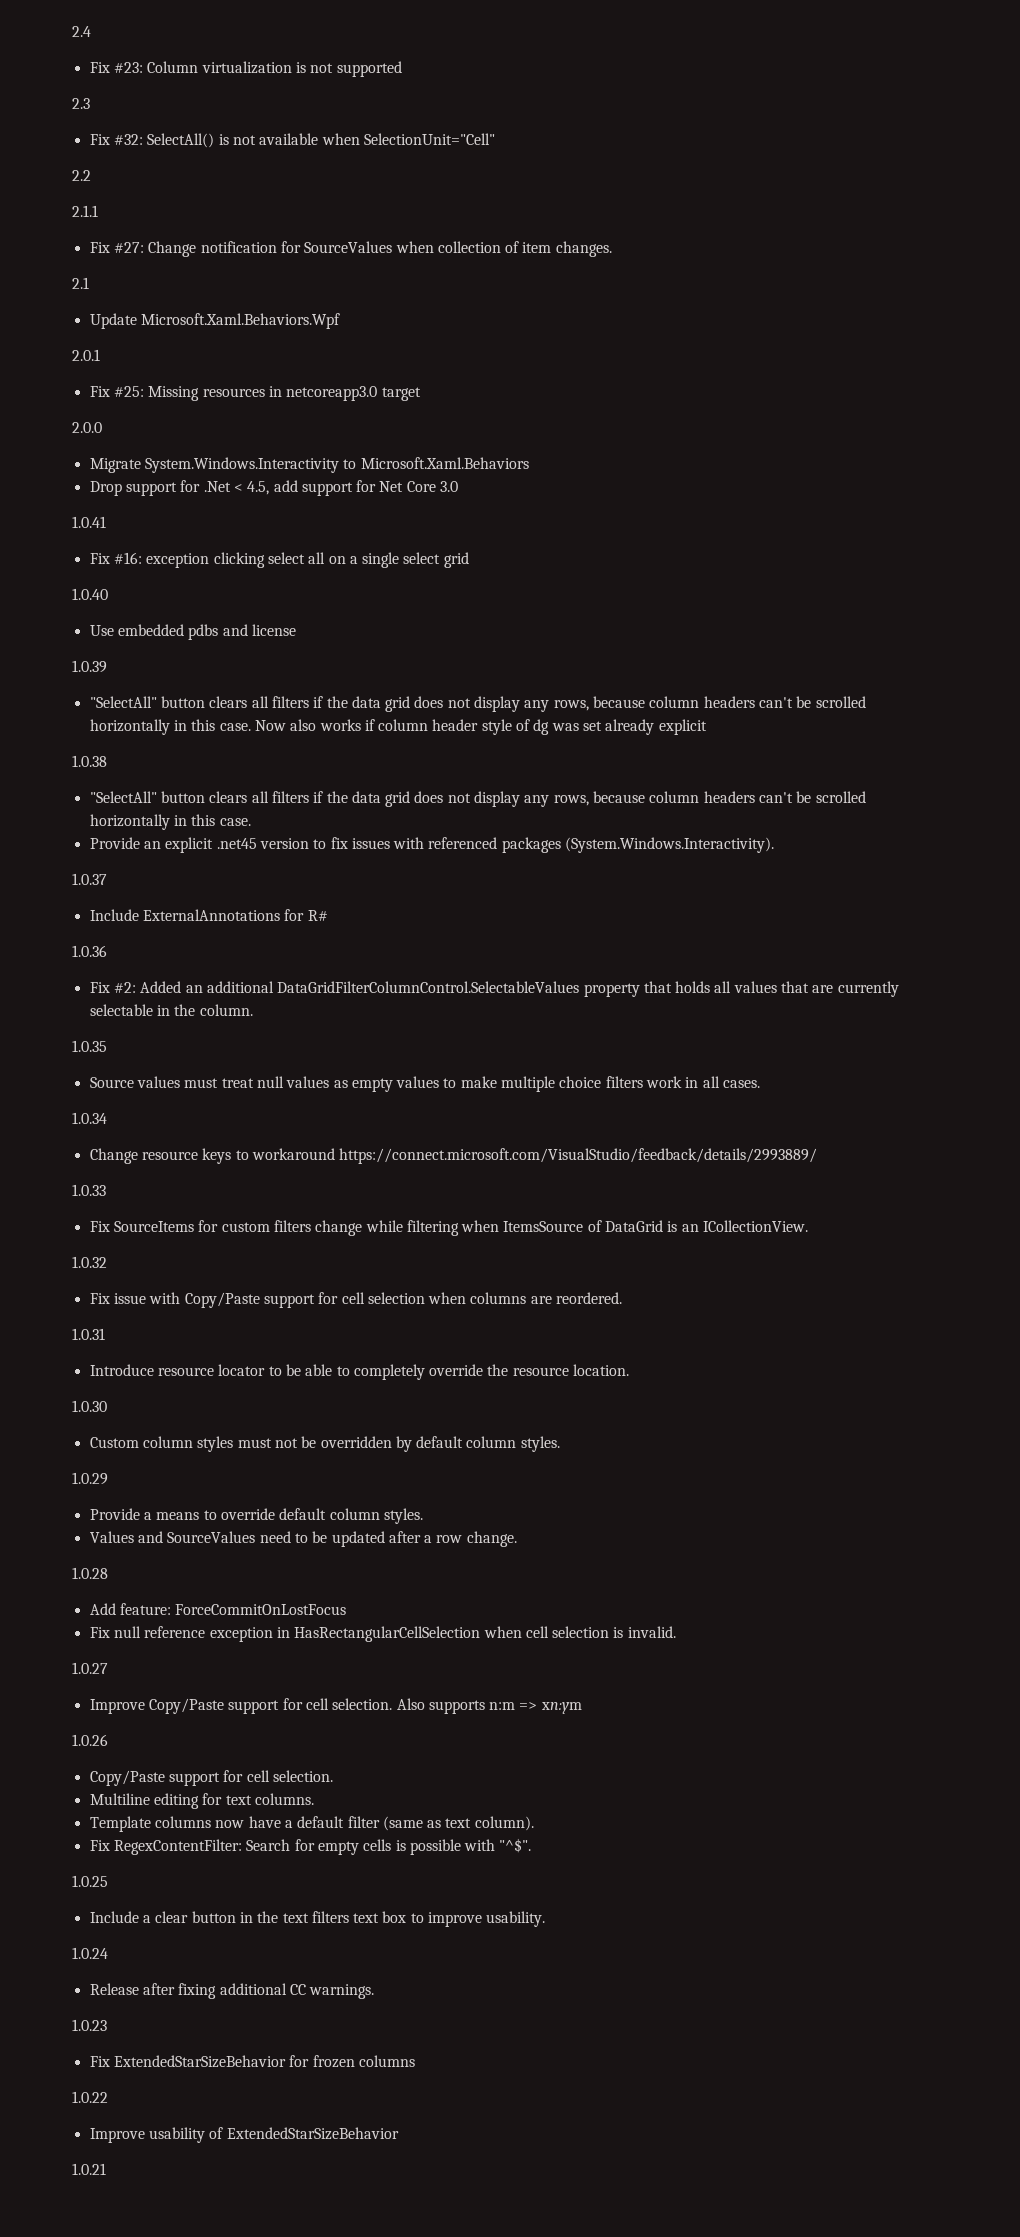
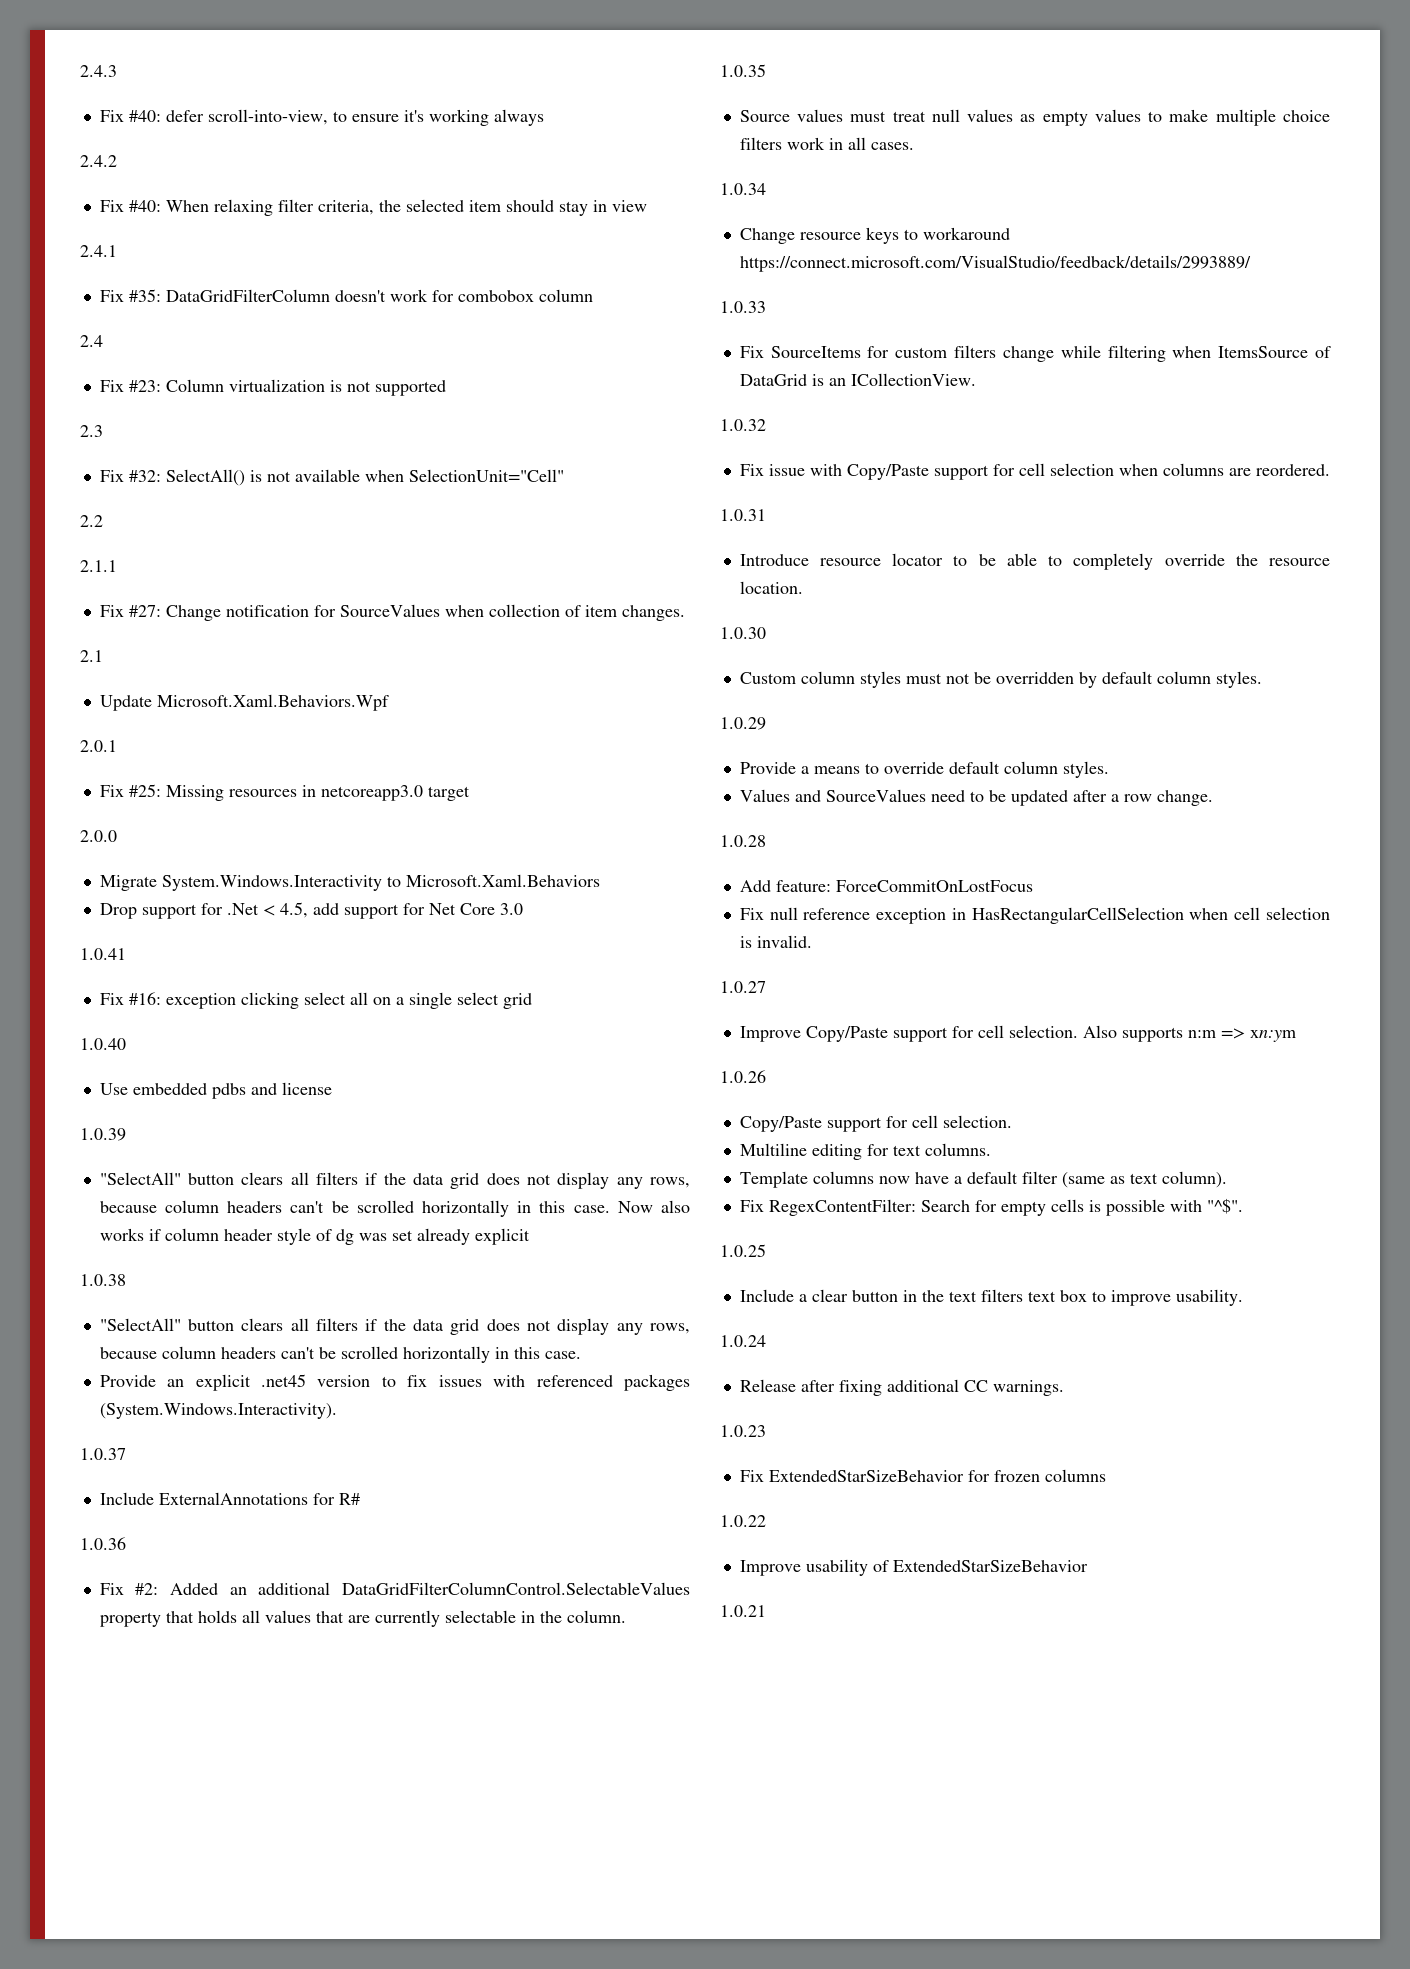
(72, 31) none -> [80,65,117,77] [99,109,544,126] [80,155,117,167] [99,199,647,216] [80,245,117,257] [99,289,593,302] 2.4.3 // Fix #40: defer scroll-into-view, to ensure it's working always // 2.4.2 // Fix #40: When relaxing filter criteria, the selected item should stay in view // 2.4.1 // Fix #35: DataGridFilterColumn doesn't work for combobox column //

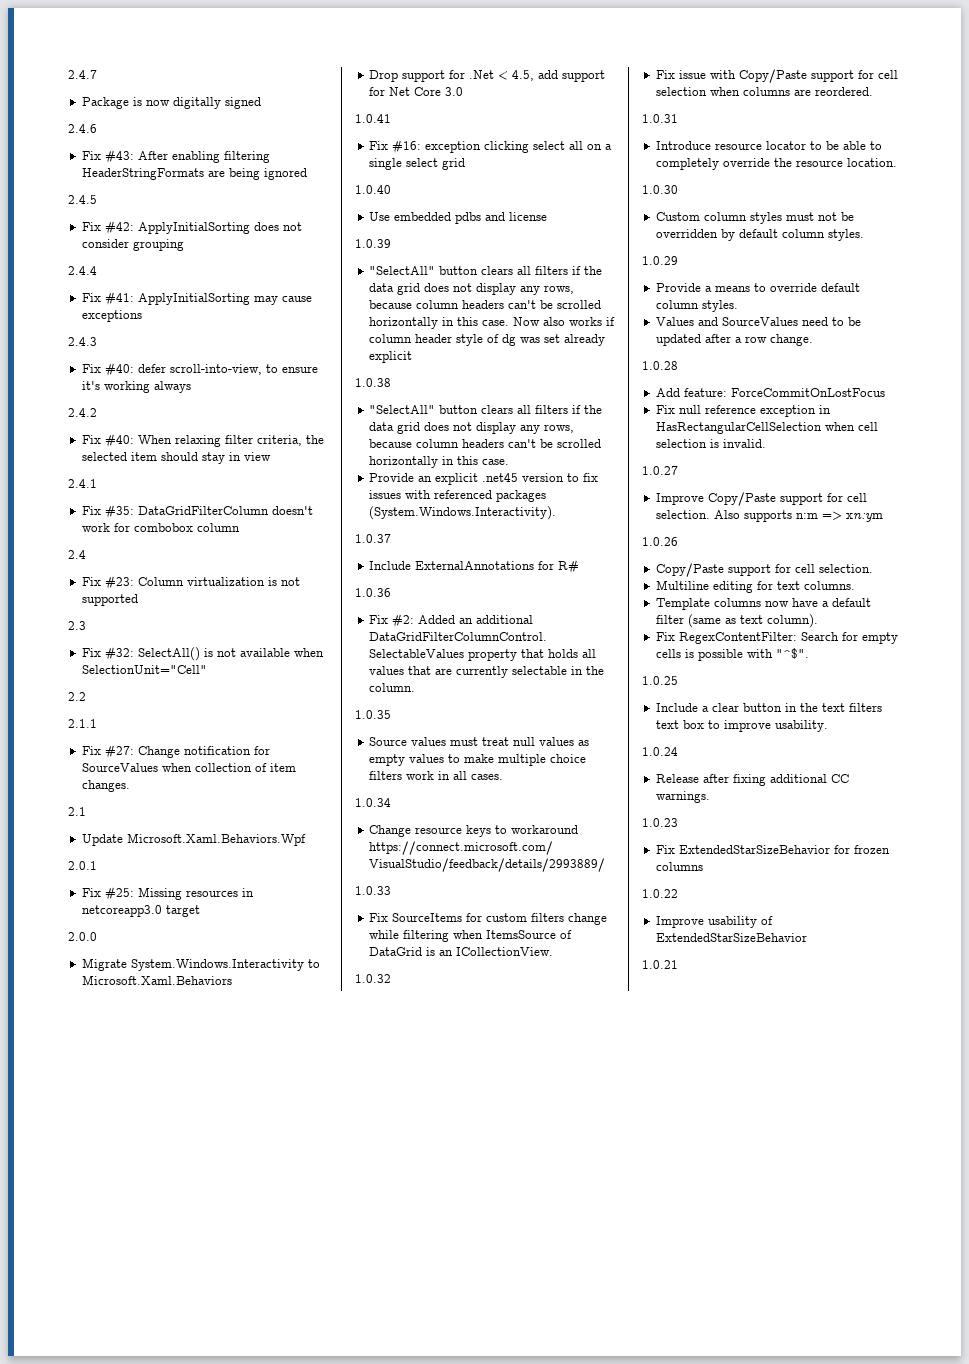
(80, 71) none -> [68,70,97,79] [81,97,261,109] [68,124,97,133] [81,150,270,164] [81,168,307,180] [68,195,97,204] [81,221,302,235] [81,239,184,251] [68,266,97,275] [81,292,312,306] [81,310,142,322] 2.4.7 // Package is now digitally signed // 2.4.6 // Fix #43: After enabling filtering HeaderStringFormats are being ignored // 2.4.5 // Fix #42: ApplyInitialSorting does not consider grouping // 2.4.4 // Fix #41: ApplyInitialSorting may cause exceptions //

